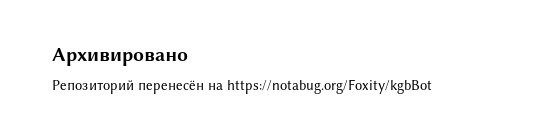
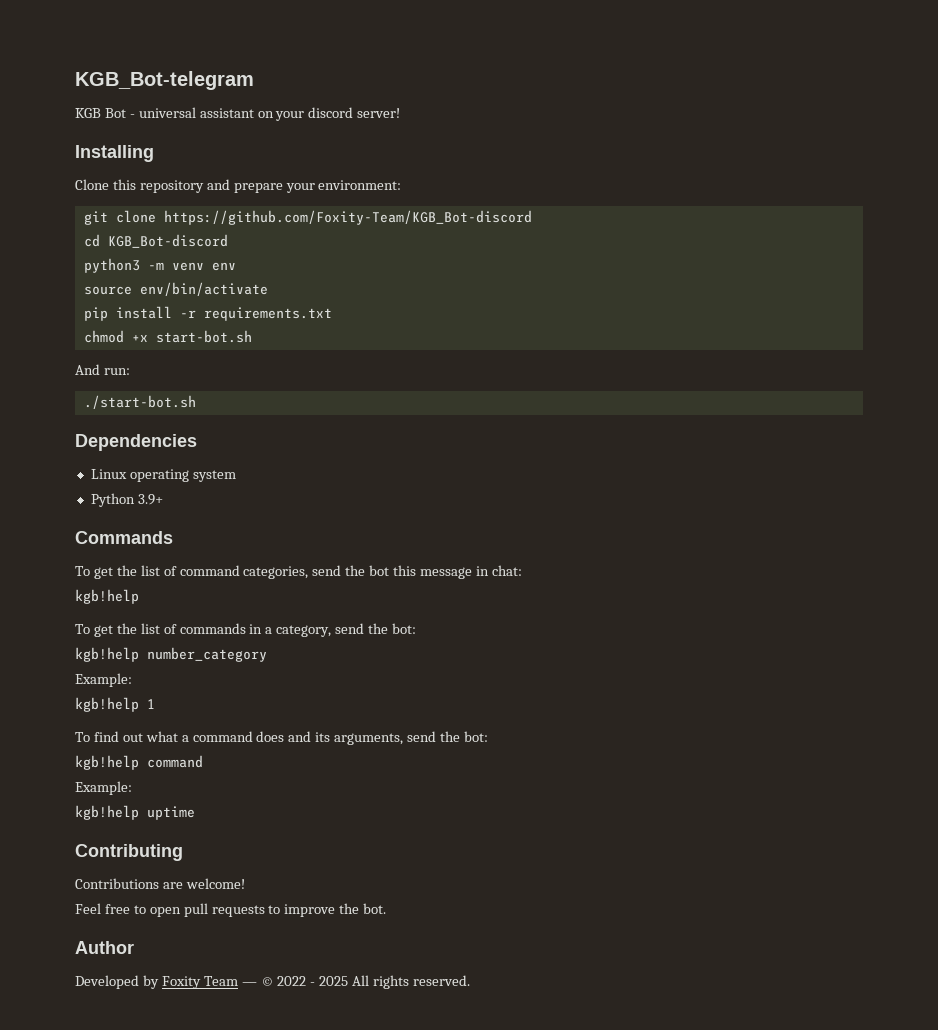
[52,48,188,66] [52,79,432,94] Архивировано // Репозиторий перенесён на https://notabug.org/Foxity/kgbBot -> [75,71,254,90] [75,107,401,121] [75,145,154,162] [75,179,402,193] [83,210,532,225] [83,234,228,248] [83,258,236,273] [83,282,268,296] [83,306,332,321] [83,330,252,343] [75,364,130,375] [83,395,196,409] [75,434,197,451] [90,469,236,482] [90,493,163,507] [75,531,173,544] [75,565,522,579] [75,589,139,604] [75,623,417,637] [75,647,267,662] [75,673,132,687] [75,697,155,712] [75,731,488,745] [75,755,203,770] [75,781,132,795] [75,805,195,820] [75,844,183,861] [75,878,245,889] [75,903,387,917] [75,941,134,954] [75,975,471,989] KGB_Bot-telegram // KGB Bot - universal assistant on your discord server! // Installing // Clone this repository and prepare your environment: // git clone https://github.com/Foxity-Team/KGB_Bot-discord // cd KGB_Bot-discord // python3 -m venv env // source env/bin/activate // pip install -r requirements.txt // chmod +x start-bot.sh // And run: // ./start-bot.sh // Dependencies // Linux operating system // Python 3.9+ // Commands // To get the list of command categories, send the bot this message in chat: // kgb!help // To get the list of commands in a category, send the bot: // kgb!help number_category // Example: // kgb!help 1 // To find out what a command does and its arguments, send the bot: // kgb!help command // Example: // kgb!help uptime // Contributing // Contributions are welcome! // Feel free to open pull requests to improve the bot. // Author // Developed by Foxity Team — © 2022 - 2025 All rights reserved.

